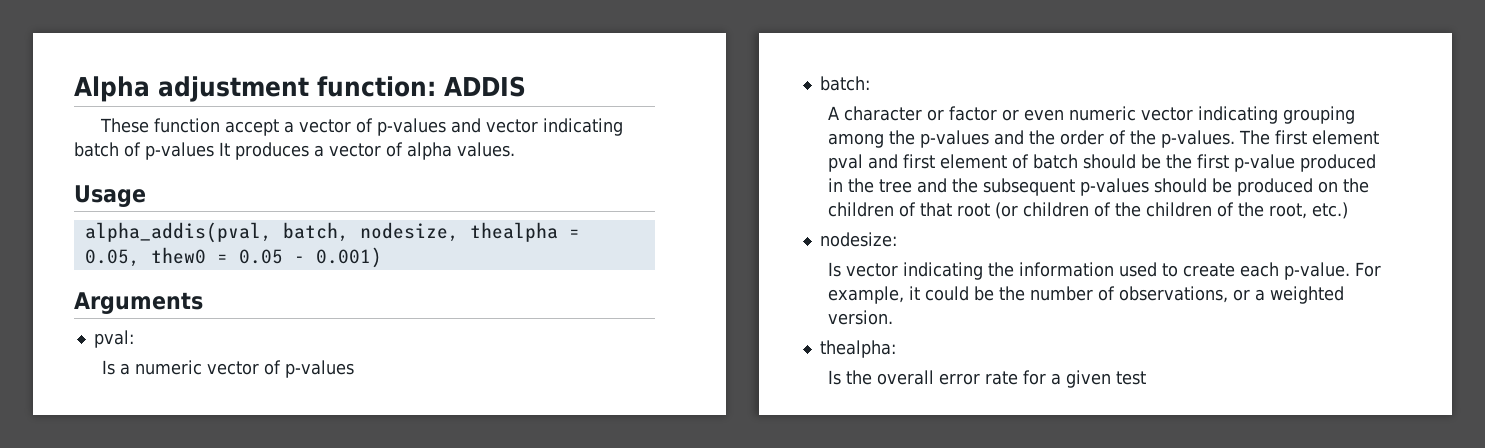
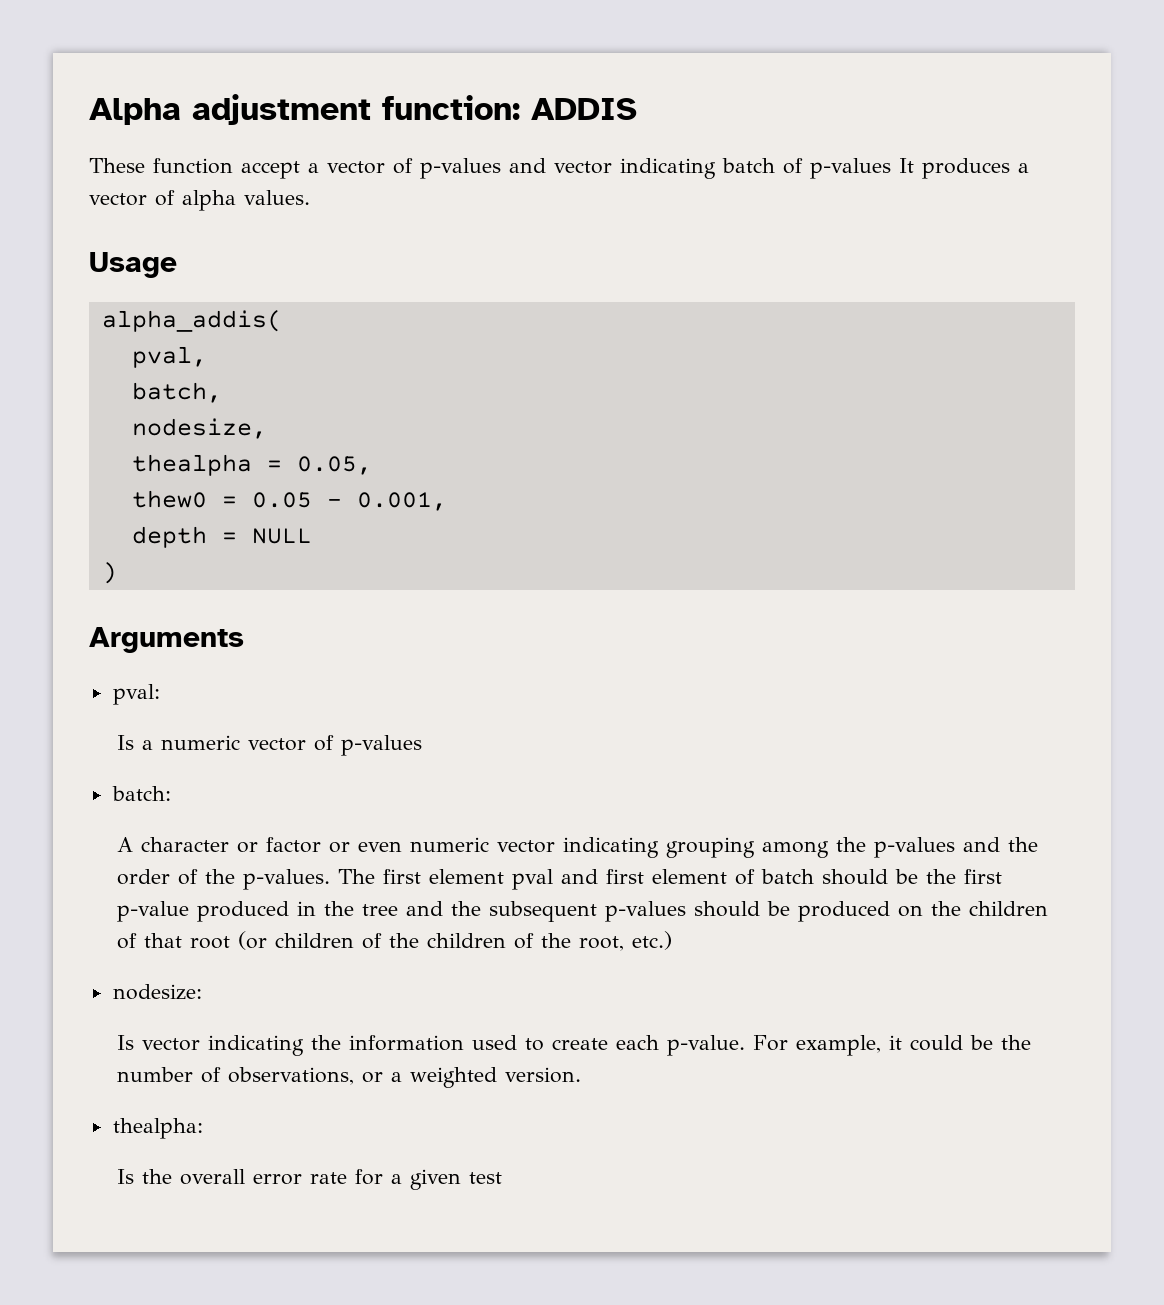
[84,222,272,243] alpha_addis(pval, -> [101,310,282,332] [131,346,207,368] alpha_addis( // pval, //
(349, 232) none -> (222, 392) //
(459, 232) none -> (267, 428) //
(140, 258) none -> (372, 465) //
[315,247,382,268] 0.001) -> [356,492,447,511] [131,526,312,548] [101,562,117,584] 0.001, // depth = NULL // )

